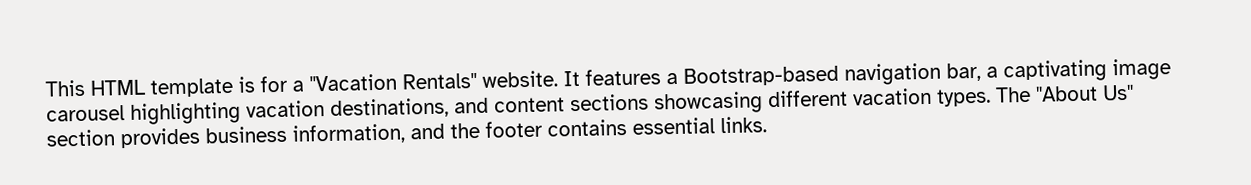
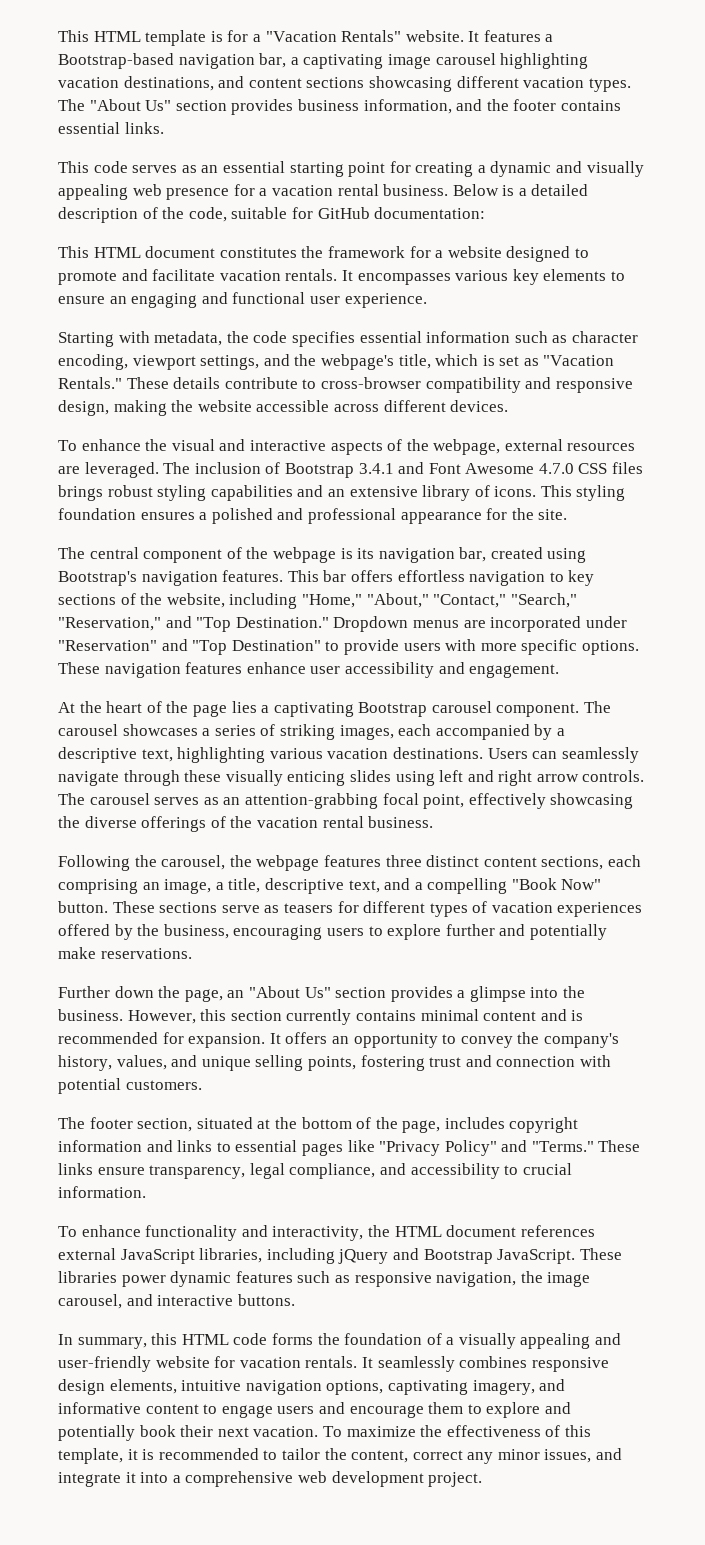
(767, 125) none -> [58,161,644,177] [58,184,589,200] [58,207,486,223] [58,246,589,262] [58,269,625,285] [58,292,427,308] [58,331,638,347] [58,354,615,370] [58,377,633,393] [58,400,509,416] [58,439,636,455] [58,462,644,478] [58,485,626,501] [58,508,568,524] [58,547,587,563] [58,570,595,586] [58,593,577,609] [58,616,627,632] [58,639,639,655] [58,662,560,678] [58,701,612,717] [58,724,565,740] [58,747,639,763] [58,770,645,786] [58,793,634,809] [58,816,434,832] [58,855,641,871] [58,878,602,894] [58,901,643,917] [58,924,607,940] [58,947,192,959] [58,986,586,1002] [58,1009,584,1025] [58,1032,619,1048] [58,1055,611,1071] [58,1078,202,1094] [58,1117,579,1133] [58,1140,641,1156] [58,1163,572,1179] [58,1186,146,1198] [58,1225,595,1241] [58,1248,622,1264] [58,1271,591,1287] [58,1294,295,1309] [58,1333,622,1349] [58,1356,609,1372] [58,1379,566,1395] [58,1402,571,1418] [58,1425,591,1441] [58,1448,623,1464] [58,1471,483,1487] // This code serves as an essential starting point for creating a dynamic and visually appealing web presence for a vacation rental business. Below is a detailed description of the code, suitable for GitHub documentation: // This HTML document constitutes the framework for a website designed to promote and facilitate vacation rentals. It encompasses various key elements to ensure an engaging and functional user experience. // Starting with metadata, the code specifies essential information such as character encoding, viewport settings, and the webpage's title, which is set as "Vacation Rentals." These details contribute to cross-browser compatibility and responsive design, making the website accessible across different devices. // To enhance the visual and interactive aspects of the webpage, external resources are leveraged. The inclusion of Bootstrap 3.4.1 and Font Awesome 4.7.0 CSS files brings robust styling capabilities and an extensive library of icons. This styling foundation ensures a polished and professional appearance for the site. // The central component of the webpage is its navigation bar, created using Bootstrap's navigation features. This bar offers effortless navigation to key sections of the website, including "Home," "About," "Contact," "Search," "Reservation," and "Top Destination." Dropdown menus are incorporated under "Reservation" and "Top Destination" to provide users with more specific options. These navigation features enhance user accessibility and engagement. // At the heart of the page lies a captivating Bootstrap carousel component. The carousel showcases a series of striking images, each accompanied by a descriptive text, highlighting various vacation destinations. Users can seamlessly navigate through these visually enticing slides using left and right arrow controls. The carousel serves as an attention-grabbing focal point, effectively showcasing the diverse offerings of the vacation rental business. // Following the carousel, the webpage features three distinct content sections, each comprising an image, a title, descriptive text, and a compelling "Book Now" button. These sections serve as teasers for different types of vacation experiences offered by the business, encouraging users to explore further and potentially make reservations. // Further down the page, an "About Us" section provides a glimpse into the business. However, this section currently contains minimal content and is recommended for expansion. It offers an opportunity to convey the company's history, values, and unique selling points, fostering trust and connection with potential customers. // The footer section, situated at the bottom of the page, includes copyright information and links to essential pages like "Privacy Policy" and "Terms." These links ensure transparency, legal compliance, and accessibility to crucial information. // To enhance functionality and interactivity, the HTML document references external JavaScript libraries, including jQuery and Bootstrap JavaScript. These libraries power dynamic features such as responsive navigation, the image carousel, and interactive buttons. // In summary, this HTML code forms the foundation of a visually appealing and user-friendly website for vacation rentals. It seamlessly combines responsive design elements, intuitive navigation options, captivating imagery, and informative content to engage users and encourage them to explore and potentially book their next vacation. To maximize the effectiveness of this template, it is recommended to tailor the content, correct any minor issues, and integrate it into a comprehensive web development project.

